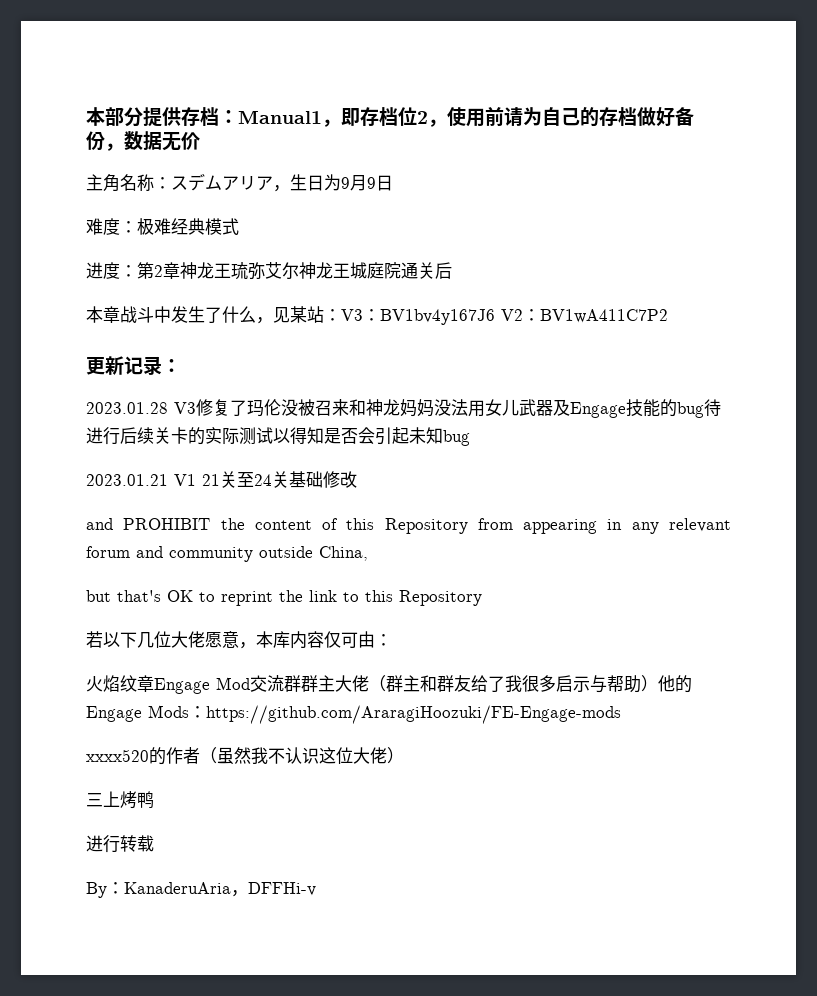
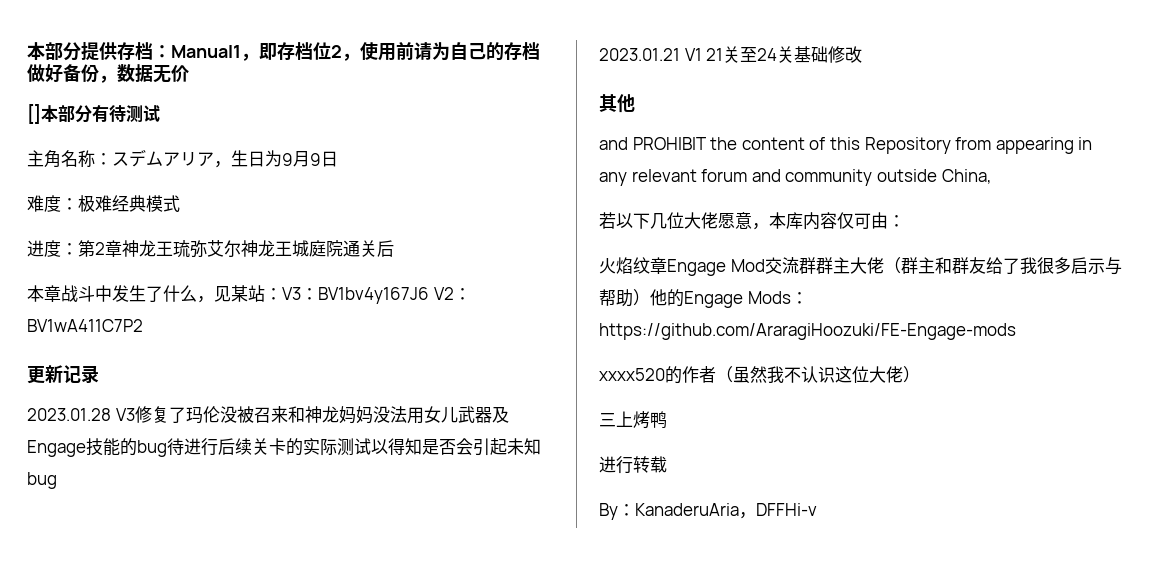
(200, 141) none -> [27,104,160,124] // []本部分有待测试
[162,359,181,373] ： -> (99, 374) none
(357, 479) none -> [599,94,635,113] // 其他
[86,590,482,606] // but that's OK to reprint the link to this Repository -> (992, 176) none

